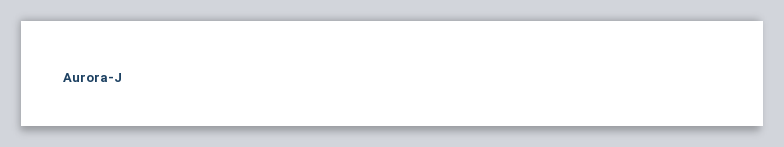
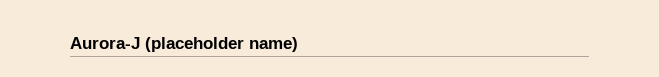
(122, 77) none -> [145,37,298,52] (placeholder name)

